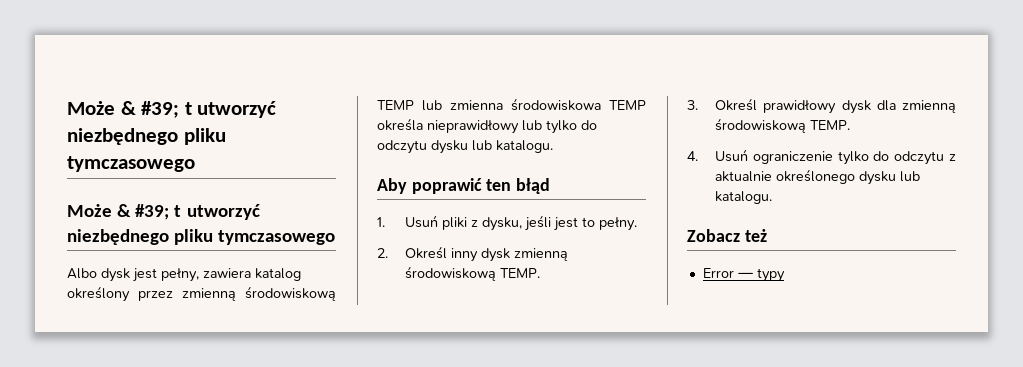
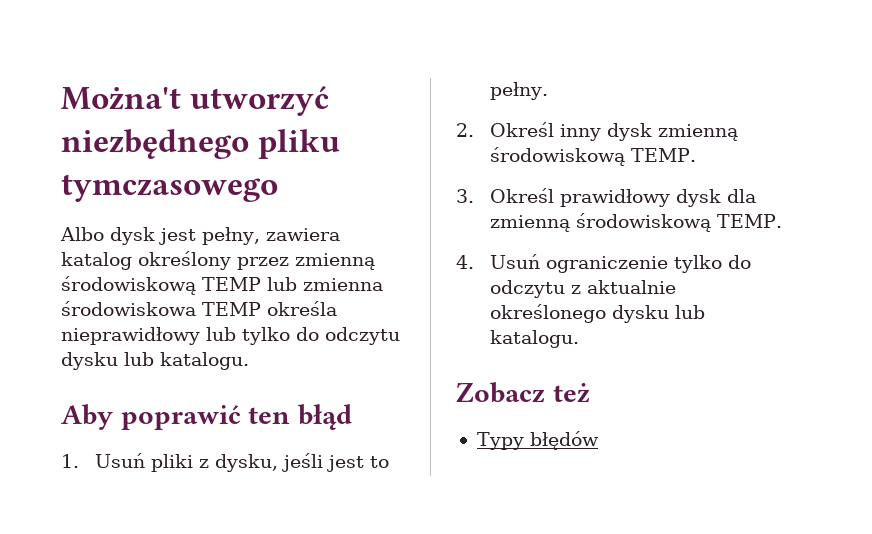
[67,101,277,118] [67,128,226,145] [67,156,195,172] [67,204,182,220] Może & #39; t utworzyć niezbędnego pliku tymczasowego // Może & #39; t -> [61,87,181,110] Można't
[702,268,785,282] Error — typy -> [476,431,599,450] Typy błędów

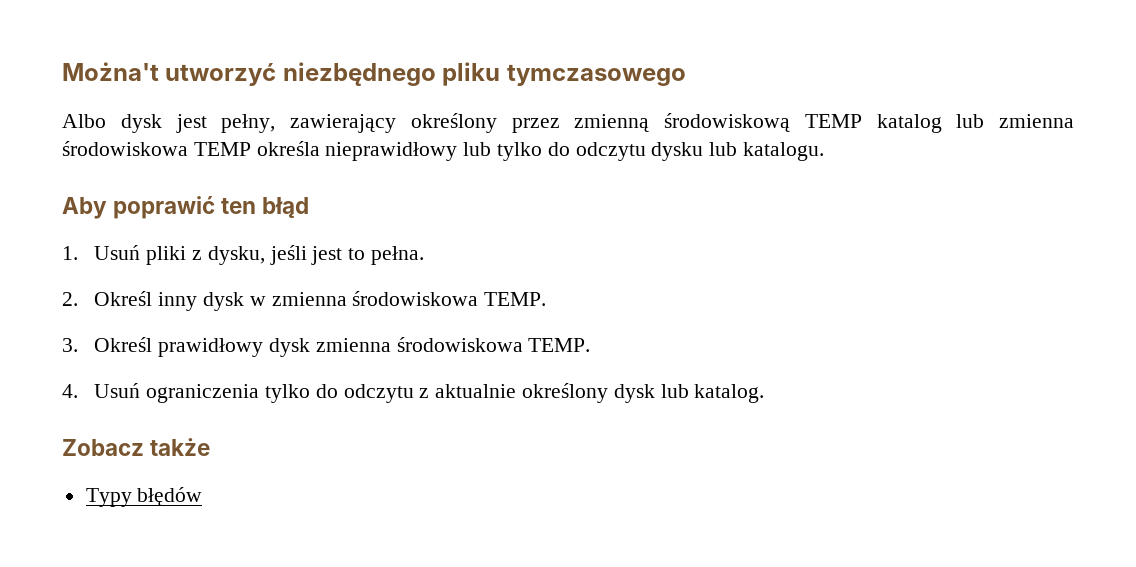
[265,228,340,241] [61,252,132,270] zawiera katalog -> [290,114,396,133] zawierający
(261, 284) none -> [876,114,942,133] katalog
[490,82,549,100] pełny. -> [370,246,424,265] pełna.
[658,124,739,141] [490,147,626,166] zmienną środowiskową -> [249,291,479,306] w zmienna środowiskowa
[727,189,757,203] [490,213,712,232] dla zmienną środowiskową -> [315,337,523,352] zmienna środowiskowa
[546,256,669,273] ograniczenie -> [146,384,260,403] ograniczenia
[490,304,706,323] [490,330,580,348] określonego dysku lub katalogu. -> [521,383,765,403] określony dysk lub katalog.
[552,383,590,403] też -> [150,438,211,456] także

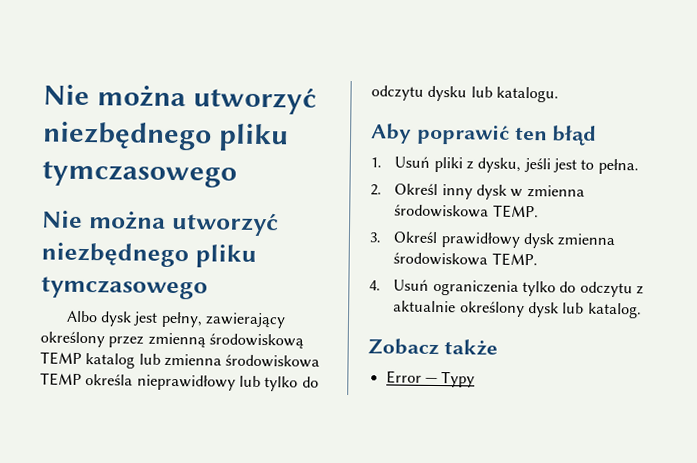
[62,62,159,81] Można't -> [43,84,317,115] [42,121,289,152] [42,160,237,188] [42,210,166,230] Nie można utworzyć niezbędnego pliku tymczasowego // Nie można
[85,487,203,507] Typy błędów -> [385,370,476,388] Error — Typy

